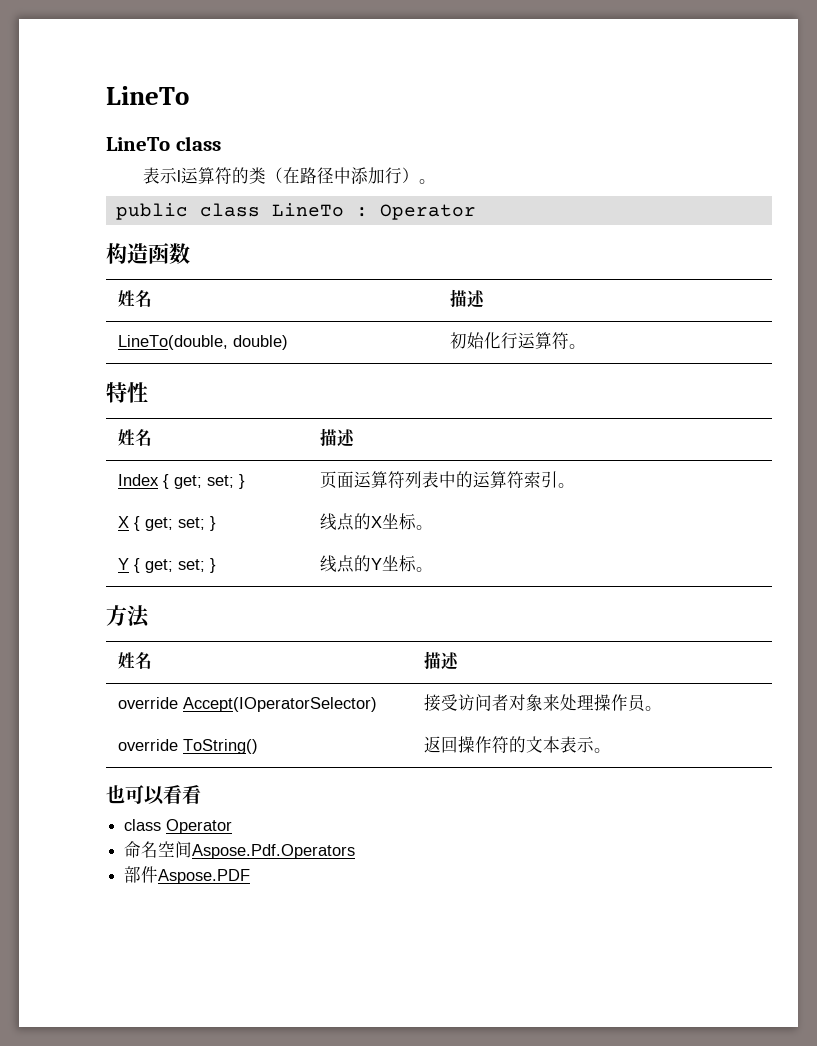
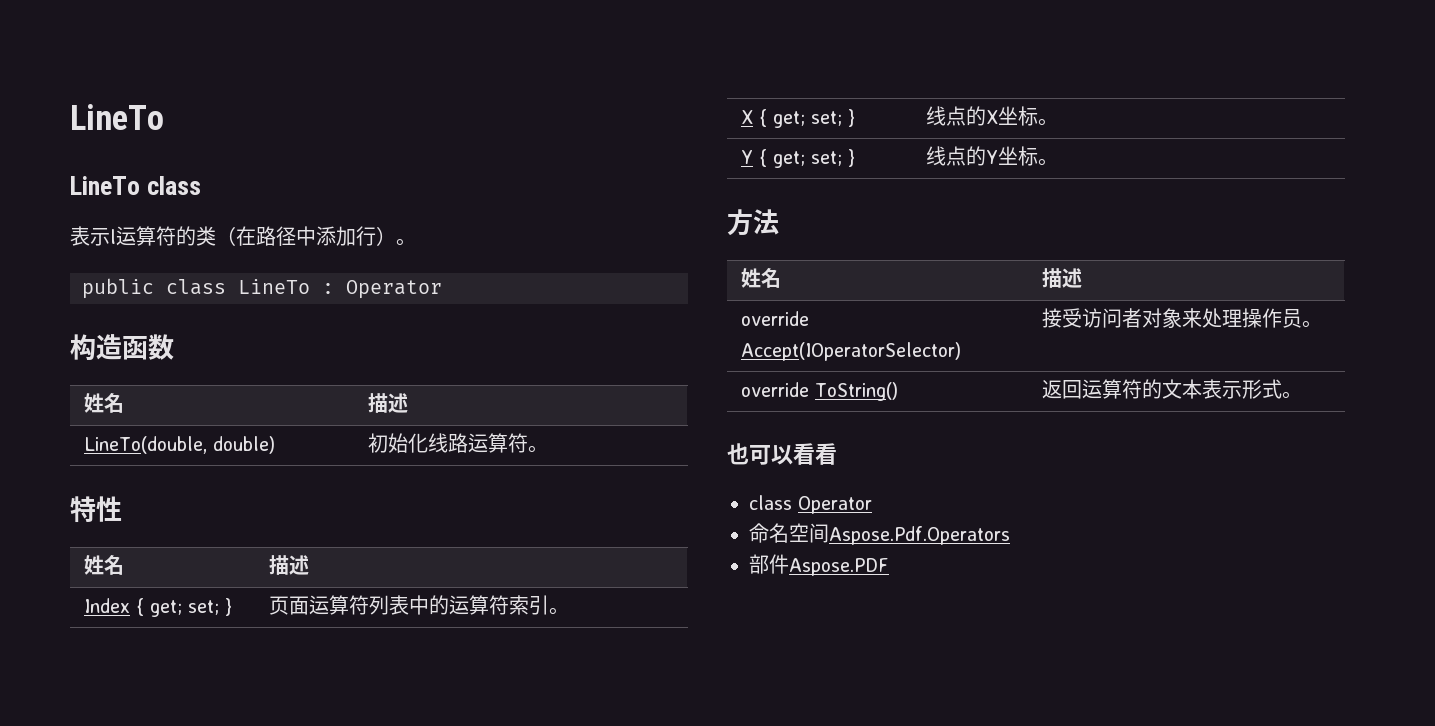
[500,332,518,349] 行 -> [427,433,468,453] 线路
[457,736,492,753] 操作 -> [1081,379,1122,399] 运算
(594, 744) none -> [1241,379,1282,399] 形式

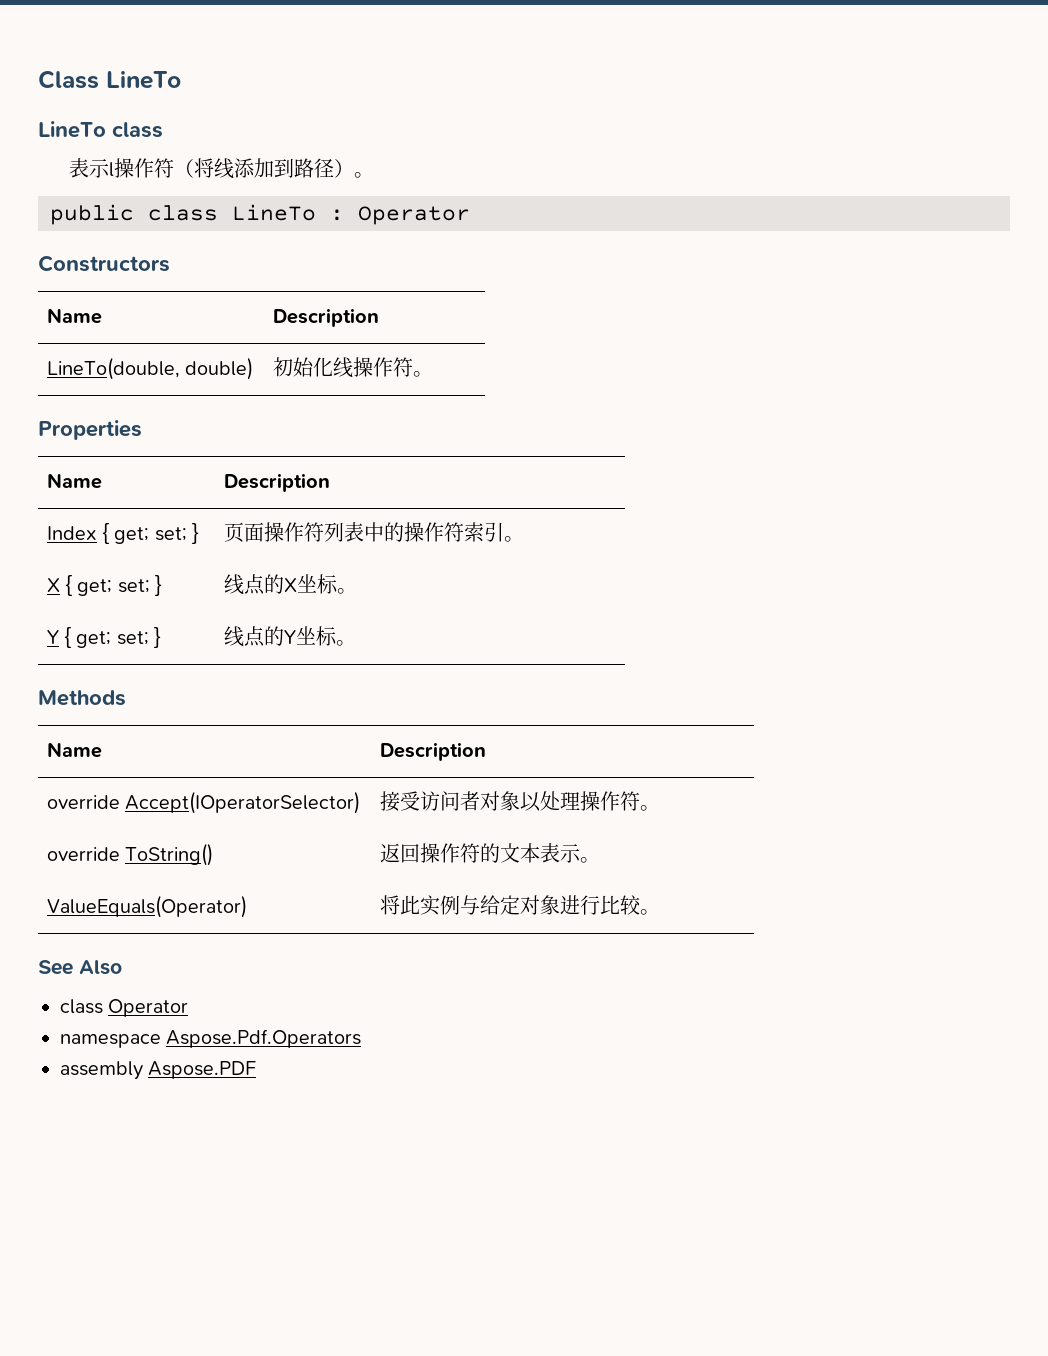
(70, 117) none -> [38,70,99,89] Class
[116,226,376,246] 运算符的类（在路径中添加行 -> [114,158,335,179] 操作符（将线添加到路径
[70,334,174,360] [83,393,124,413] [367,393,408,413] 构造函数 // 姓名 | 描述 -> [38,255,170,272] [46,308,102,324] [272,308,379,327] Constructors // Name | Description
[447,433,548,453] [70,496,122,523] [83,555,124,575] [268,555,309,575] 路运算符。 // 特性 // 姓名 | 描述 -> [352,357,433,377] [38,420,142,440] [46,473,102,489] [223,473,330,492] 操作符。 // Properties // Name | Description
[308,595,349,615] 运算 -> [263,522,304,542] 操作
[448,595,489,615] 运算 -> [403,522,444,542] 操作
[727,209,779,236] [740,268,781,288] [1041,268,1082,288] 方法 // 姓名 | 描述 -> [38,690,126,706] [46,742,102,758] [379,742,486,761] Methods // Name | Description
[1181,308,1202,328] 来 -> [519,792,541,812] 以
[1281,309,1302,328] 员 -> [619,791,640,811] 符
[1081,379,1122,399] 运算 -> [419,843,460,863] 操作
[1241,379,1302,399] [727,443,837,465] 形式。 // 也可以看看 -> [579,857,600,863] [46,895,247,918] [379,895,660,916] [38,960,122,975] 。 // ValueEquals(Operator) | 将此实例与给定对象进行比较。 // See Also
[749,523,829,543] 命名空间 -> [60,1034,161,1048] namespace
[749,554,789,574] 部件 -> [60,1061,143,1080] assembly

